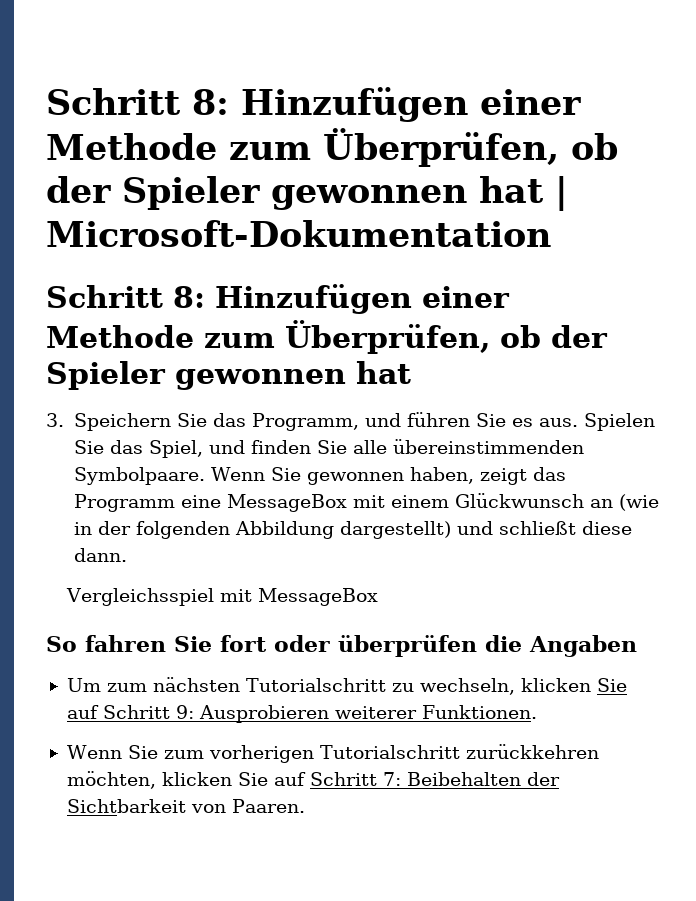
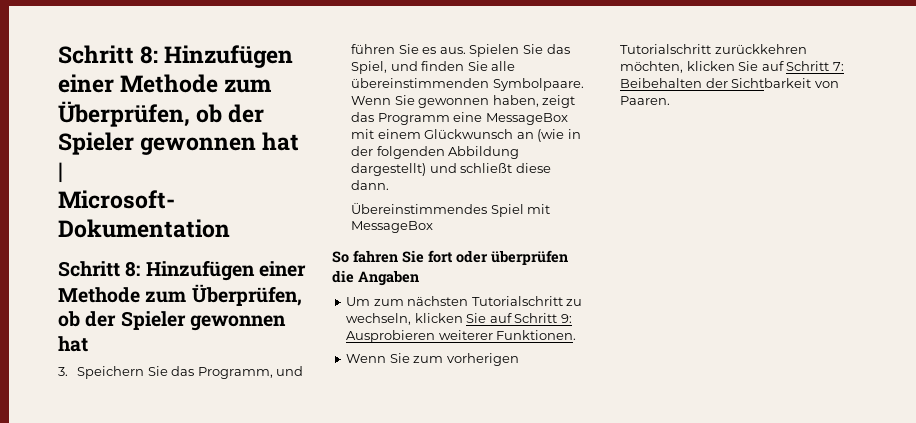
[65,588,214,606] Vergleichsspiel -> [351,202,524,217] Übereinstimmendes Spiel

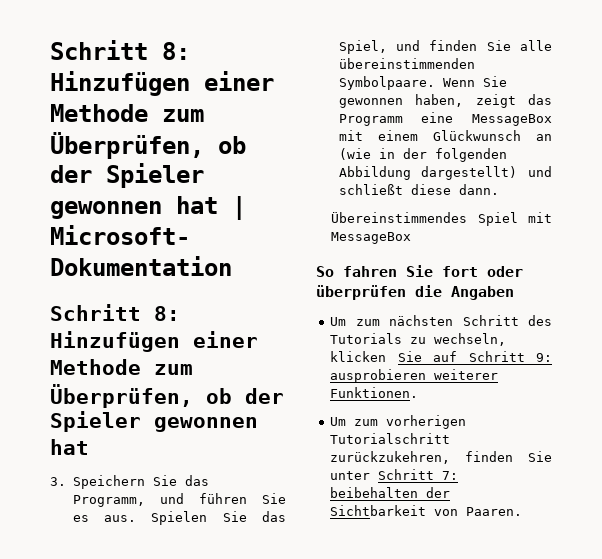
[471,296,563,306] Tutorialschritt -> [462,315,552,326] [330,333,403,344] Schritt des Tutorials
[346,330,436,343] Ausprobieren -> [330,369,427,383] ausprobieren
[346,353,410,363] Wenn Sie -> [330,417,347,426] Um
[714,44,807,54] [620,61,784,73] zurückkehren möchten, klicken Sie auf -> [330,451,552,464] [330,471,371,480] zurückzukehren, finden Sie unter
[620,78,703,88] Beibehalten -> [330,487,419,498] beibehalten

